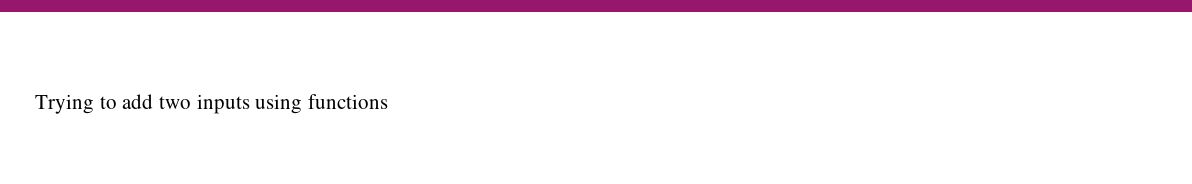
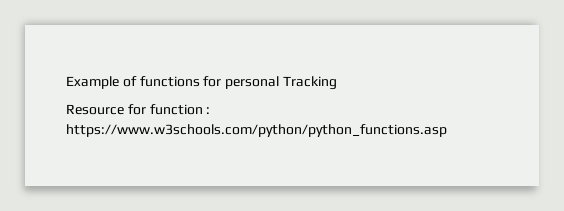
[35,94,389,114] Trying to add two inputs using functions -> [66,76,337,90] [66,104,211,115] [66,124,447,137] Example of functions for personal Tracking // Resource for function : https://www.w3schools.com/python/python_functions.asp

